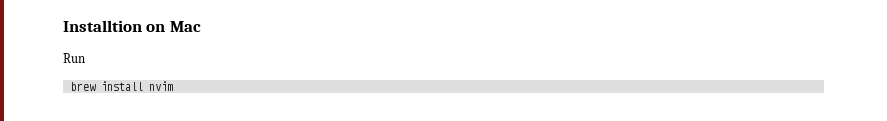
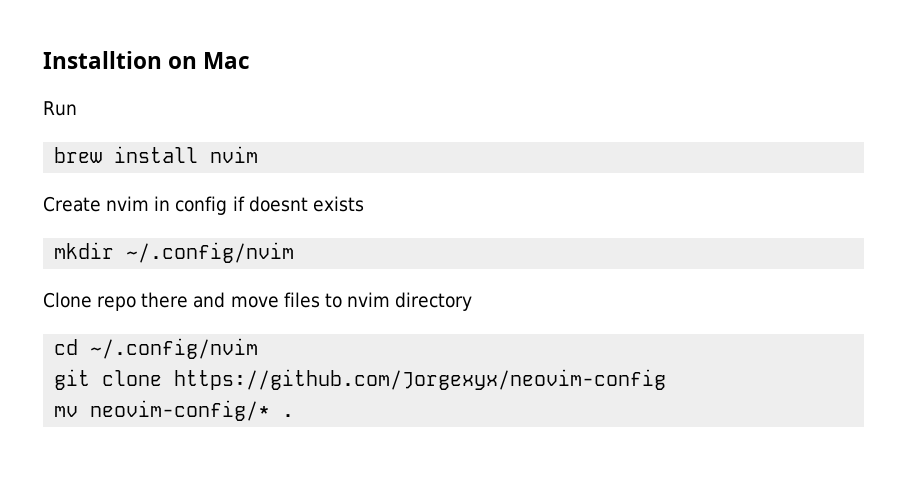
(173, 86) none -> [43,196,364,215] [54,242,295,263] [43,292,473,311] [54,338,259,359] [54,369,667,390] [54,400,295,421] // Create nvim in config if doesnt exists // mkdir ~/.config/nvim // Clone repo there and move files to nvim directory // cd ~/.config/nvim // git clone https://github.com/Jorgexyx/neovim-config // mv neovim-config/* .

